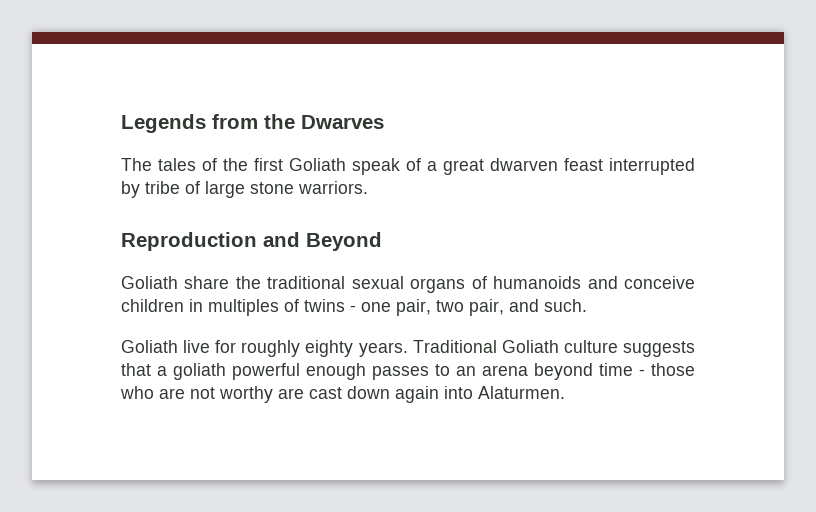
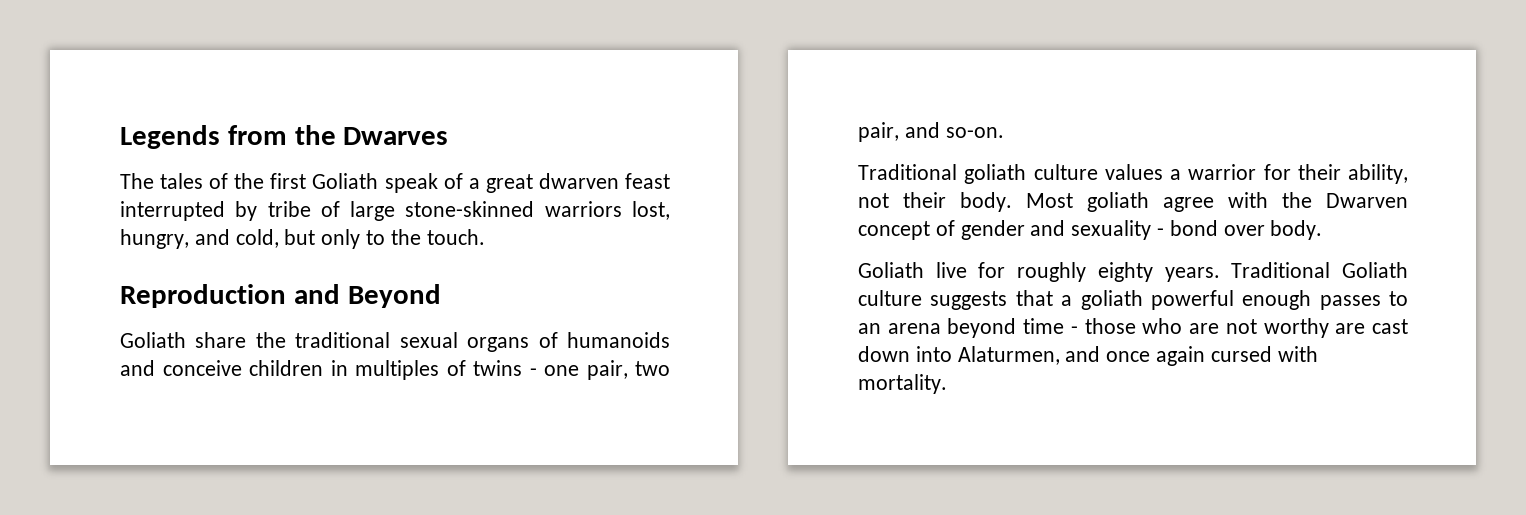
[250,181,368,194] stone warriors. -> [405,201,670,220] [120,229,485,249] stone-skinned warriors lost, hungry, and cold, but only to the touch.
[544,299,587,312] such. -> [945,127,1004,138] [858,164,1408,184] [858,192,1408,212] [858,220,1323,240] so-on. // Traditional goliath culture values a warrior for their ability, not their body. Most goliath agree with the Dwarven concept of gender and sexuality - bond over body.
[395,386,565,403] again into Alaturmen. -> [915,346,1318,366] [858,374,947,394] into Alaturmen, and once again cursed with mortality.

